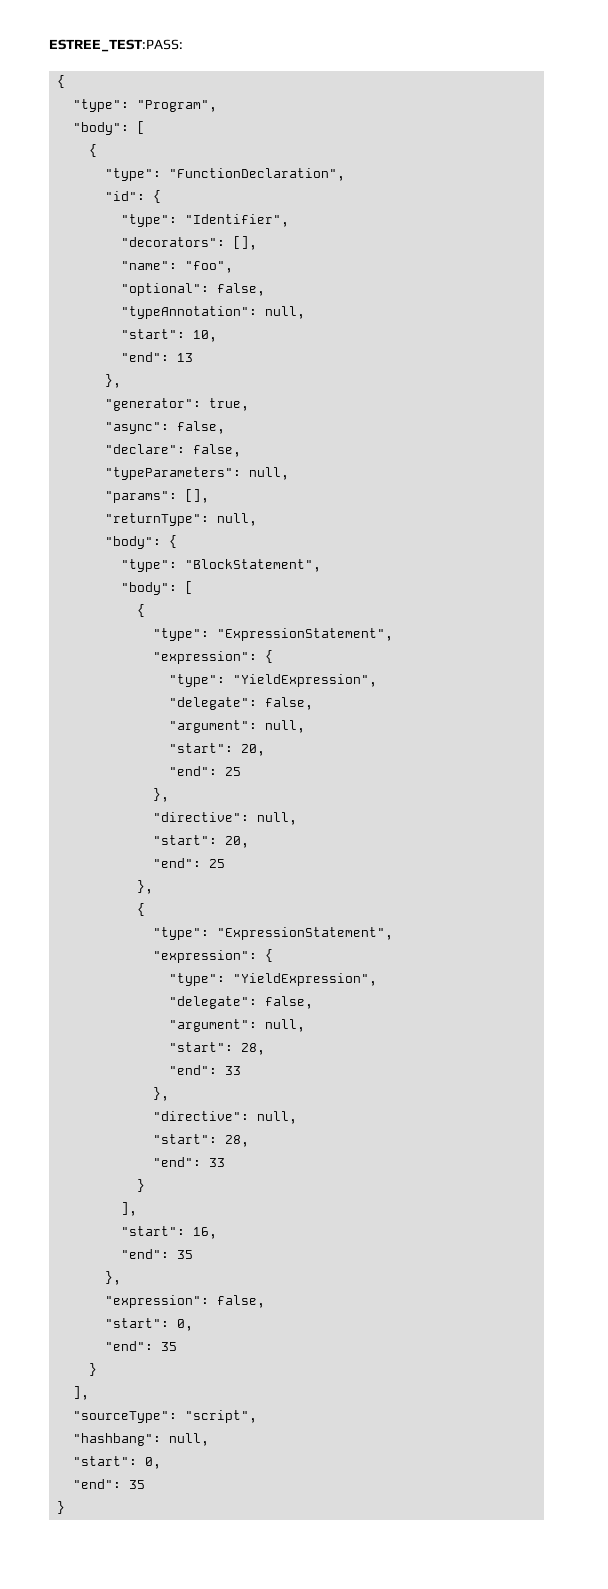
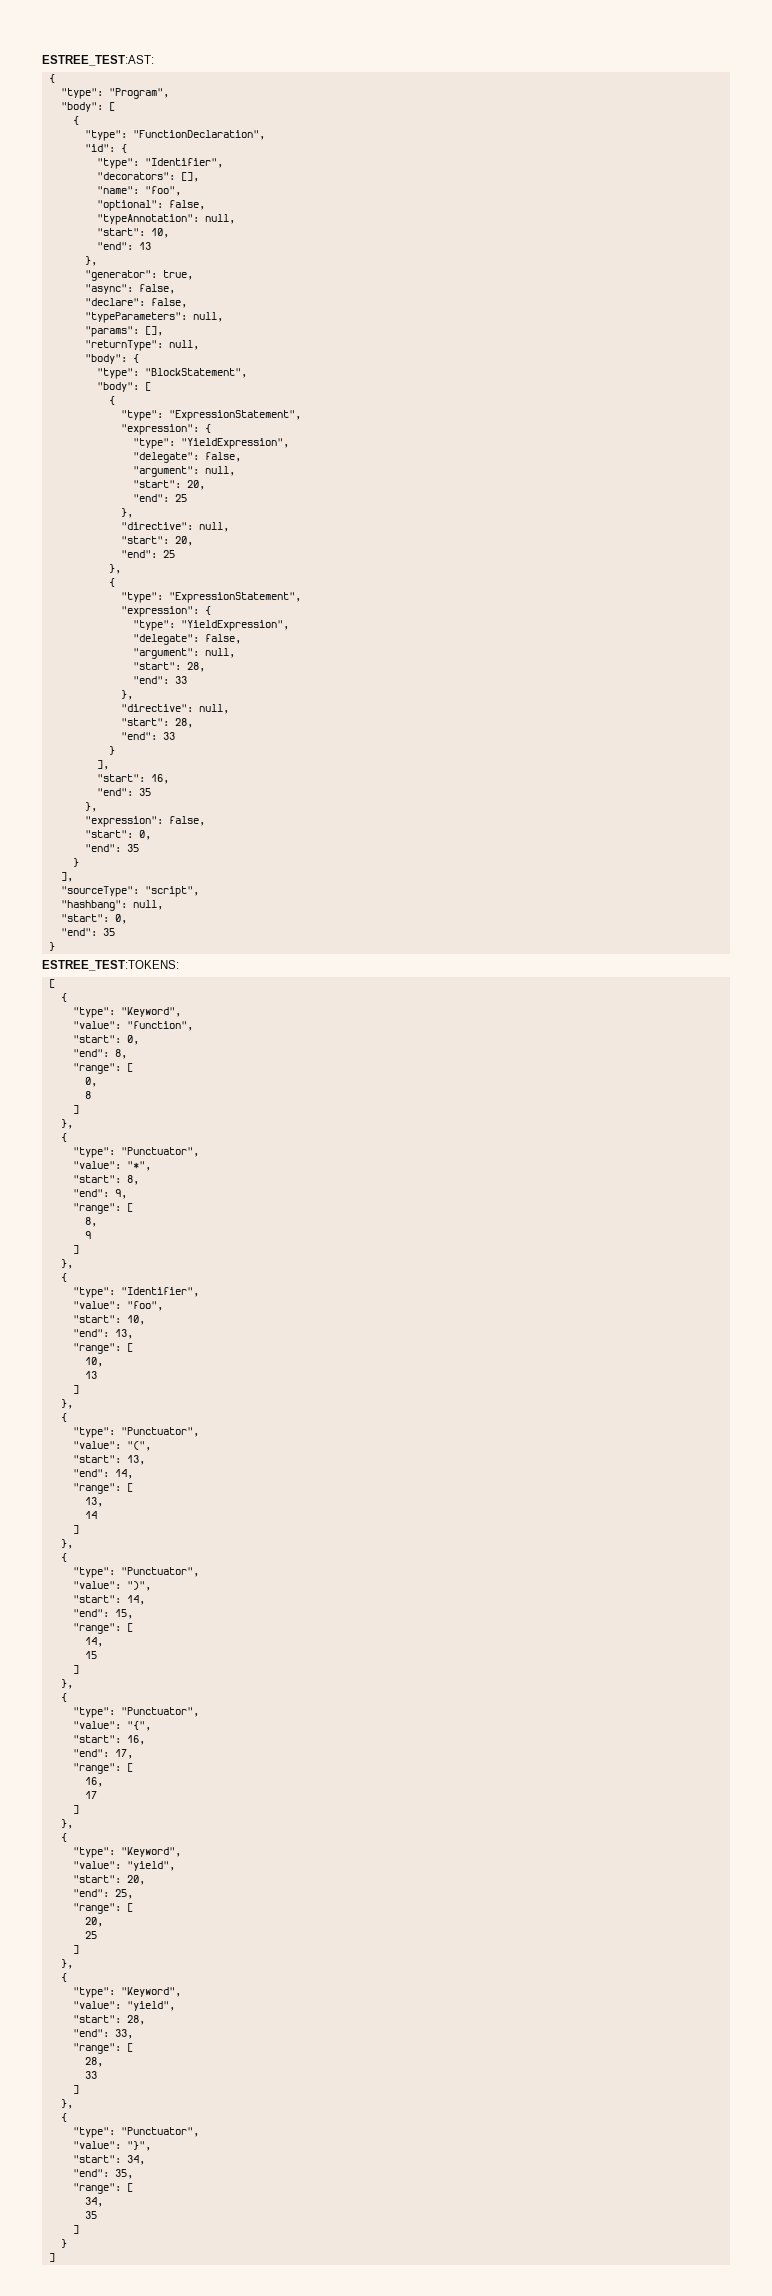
[49,39,183,52] ESTREE_TEST:PASS: -> [42,55,154,66] ESTREE_TEST:AST:
(66, 1507) none -> [42,960,179,971] [48,979,55,988] [60,993,67,1002] [72,1007,181,1018] [72,1021,193,1031] [72,1035,139,1045] [72,1049,127,1059] [72,1063,133,1074] [84,1077,97,1087] [84,1091,91,1099] [72,1105,79,1114] [60,1119,73,1129] [60,1133,67,1142] [72,1147,199,1158] [72,1161,151,1171] [72,1175,139,1185] [72,1189,127,1199] [72,1203,133,1214] [84,1217,97,1227] [84,1231,91,1239] [72,1245,79,1254] [60,1259,73,1269] [60,1273,67,1282] [72,1287,199,1298] [72,1301,163,1311] [72,1315,145,1325] [72,1329,133,1339] [72,1343,133,1354] [84,1357,103,1367] [84,1371,97,1379] [72,1385,79,1394] [60,1399,73,1409] [60,1413,67,1422] [72,1427,199,1438] [72,1441,151,1451] [72,1455,145,1465] [72,1469,133,1479] [72,1483,133,1494] [84,1497,103,1507] [84,1511,97,1519] [72,1525,79,1534] [60,1539,73,1549] [60,1553,67,1562] [72,1567,199,1578] [72,1581,151,1591] [72,1595,145,1605] [72,1609,133,1619] [72,1623,133,1634] [84,1637,103,1647] [84,1651,97,1659] [72,1665,79,1674] [60,1679,73,1689] [60,1693,67,1702] [72,1707,199,1718] [72,1721,151,1731] [72,1735,145,1745] [72,1749,133,1759] [72,1763,133,1774] [84,1777,103,1787] [84,1791,97,1799] [72,1805,79,1814] [60,1819,73,1829] [60,1833,67,1842] [72,1847,181,1858] [72,1861,175,1871] [72,1875,145,1885] [72,1889,133,1899] [72,1903,133,1914] [84,1917,103,1927] [84,1931,97,1939] [72,1945,79,1954] [60,1959,73,1969] [60,1973,67,1982] [72,1987,181,1998] [72,2001,175,2011] [72,2015,145,2025] [72,2029,133,2039] [72,2043,133,2054] [84,2057,103,2067] [84,2071,97,2079] [72,2085,79,2094] [60,2099,73,2109] [60,2113,67,2122] [72,2127,199,2138] [72,2141,151,2151] [72,2155,145,2165] [72,2169,133,2179] [72,2183,133,2194] [84,2197,103,2207] [84,2211,97,2219] [72,2225,79,2234] [60,2239,67,2248] [48,2253,55,2262] // ESTREE_TEST:TOKENS: // [ // { // "type": "Keyword", // "value": "function", // "start": 0, // "end": 8, // "range": [ // 0, // 8 // ] // }, // { // "type": "Punctuator", // "value": "*", // "start": 8, // "end": 9, // "range": [ // 8, // 9 // ] // }, // { // "type": "Identifier", // "value": "foo", // "start": 10, // "end": 13, // "range": [ // 10, // 13 // ] // }, // { // "type": "Punctuator", // "value": "(", // "start": 13, // "end": 14, // "range": [ // 13, // 14 // ] // }, // { // "type": "Punctuator", // "value": ")", // "start": 14, // "end": 15, // "range": [ // 14, // 15 // ] // }, // { // "type": "Punctuator", // "value": "{", // "start": 16, // "end": 17, // "range": [ // 16, // 17 // ] // }, // { // "type": "Keyword", // "value": "yield", // "start": 20, // "end": 25, // "range": [ // 20, // 25 // ] // }, // { // "type": "Keyword", // "value": "yield", // "start": 28, // "end": 33, // "range": [ // 28, // 33 // ] // }, // { // "type": "Punctuator", // "value": "}", // "start": 34, // "end": 35, // "range": [ // 34, // 35 // ] // } // ]

